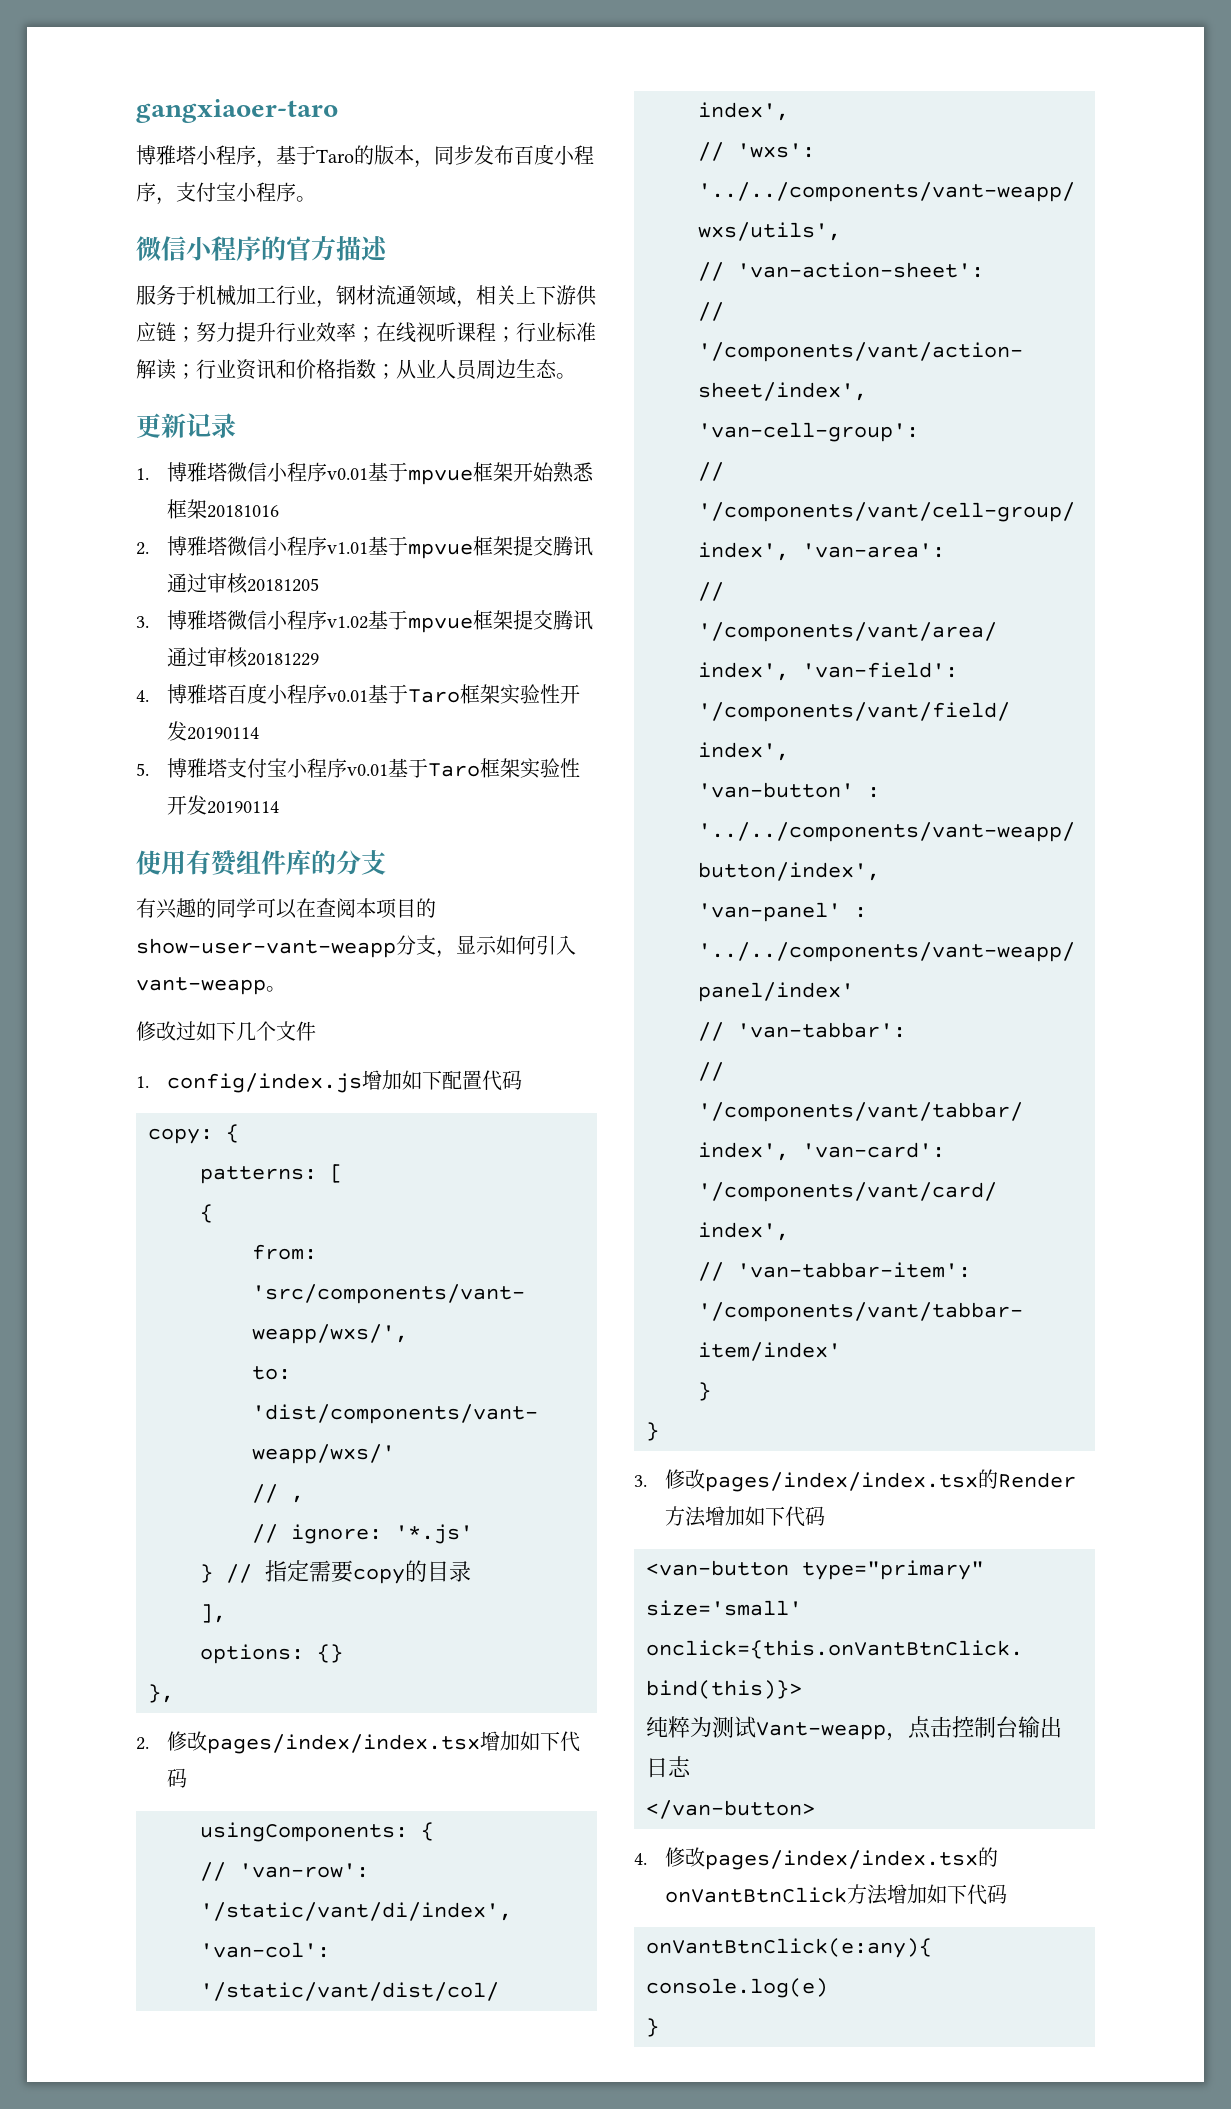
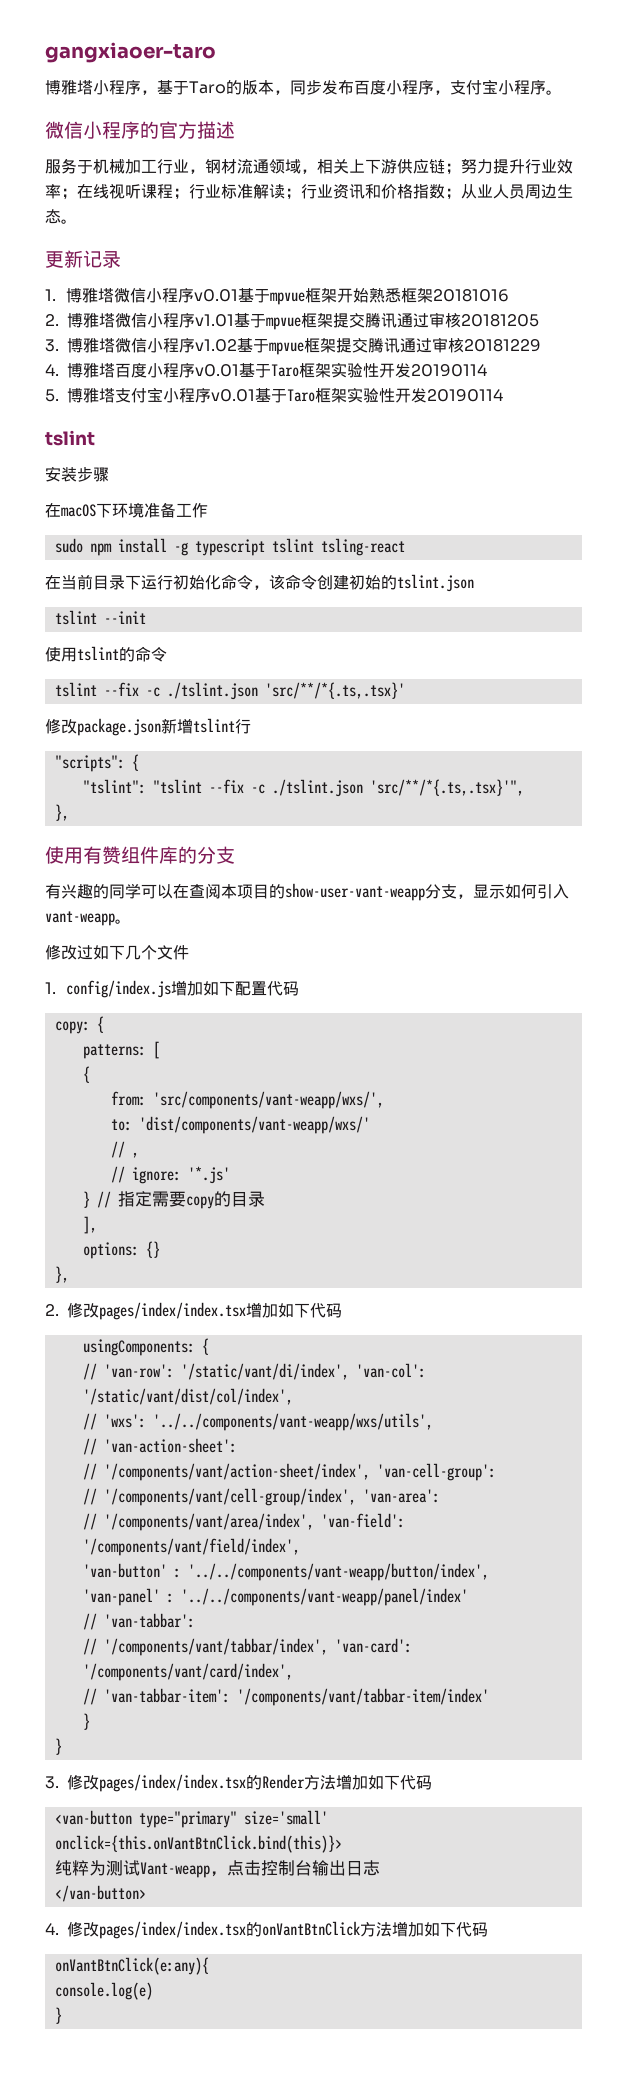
(279, 807) none -> [45,430,95,446] [45,466,109,482] [45,502,208,518] [54,538,405,556] [45,574,474,592] [54,610,146,625] [45,646,167,662] [54,682,405,700] [45,718,251,736] [54,754,139,772] [82,779,524,797] [54,804,69,821] // tslint // 安装步骤 // 在macOS下环境准备工作 // sudo npm install -g typescript tslint tsling-react // 在当前目录下运行初始化命令，该命令创建初始的tslint.json // tslint --init // 使用tslint的命令 // tslint --fix -c ./tslint.json 'src/**/*{.ts,.tsx}' // 修改package.json新增tslint行 // "scripts": { // "tslint": "tslint --fix -c ./tslint.json 'src/**/*{.ts,.tsx}'", // },

